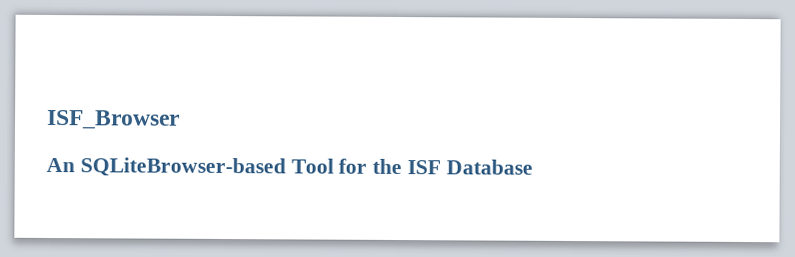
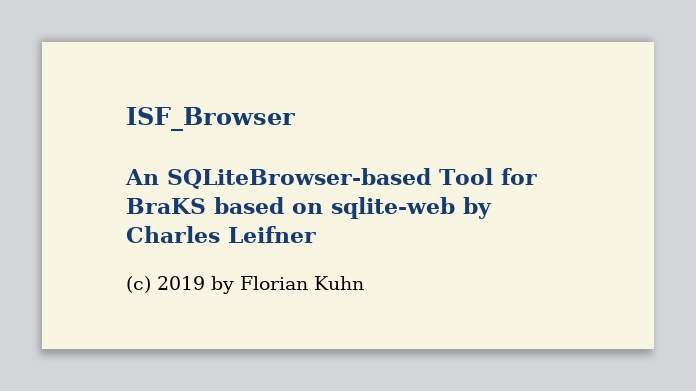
[372,158,533,175] the ISF Database -> [126,197,492,219] [126,226,316,243] [126,276,364,294] BraKS based on sqlite-web by Charles Leifner // (c) 2019 by Florian Kuhn

